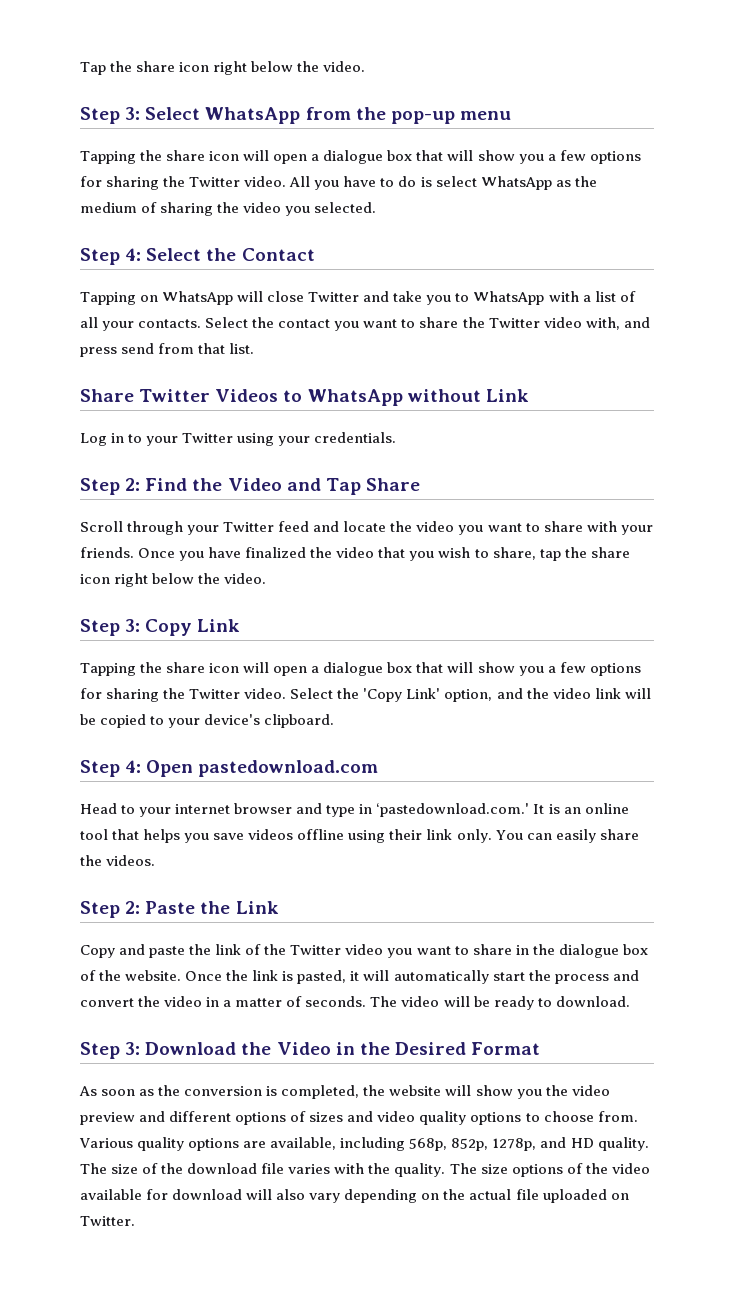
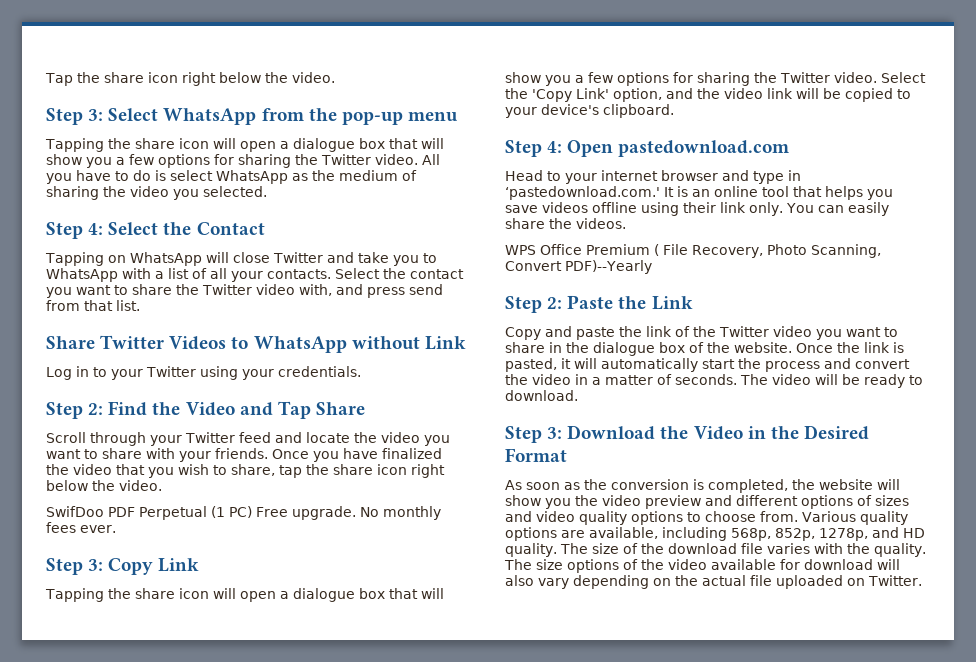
(267, 578) none -> [46,506,441,520] [46,522,116,533] // SwifDoo PDF Perpetual (1 PC) Free upgrade. No monthly fees ever.
(156, 860) none -> [505,244,881,258] [505,260,652,274] // WPS Office Premium ( File Recovery, Photo Scanning, Convert PDF)--Yearly

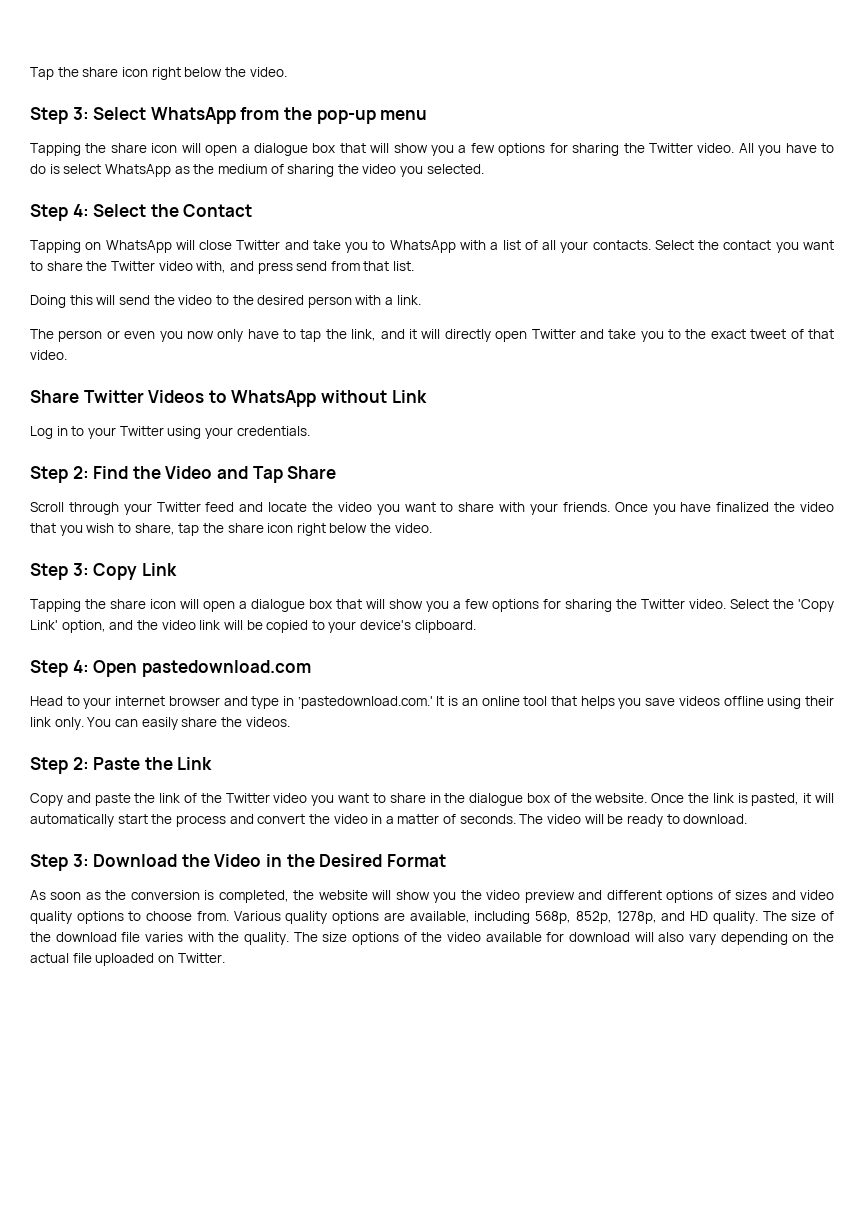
(140, 305) none -> [30,295,421,308] [30,329,834,342] [30,350,67,360] // Doing this will send the video to the desired person with a link. // The person or even you now only have to tap the link, and it will directly open Twitter and take you to the exact tweet of that video.
[46,506,441,520] [46,522,116,533] // SwifDoo PDF Perpetual (1 PC) Free upgrade. No monthly fees ever. -> (432, 528) none
[505,244,881,258] [505,260,652,274] // WPS Office Premium ( File Recovery, Photo Scanning, Convert PDF)--Yearly -> (290, 722) none

